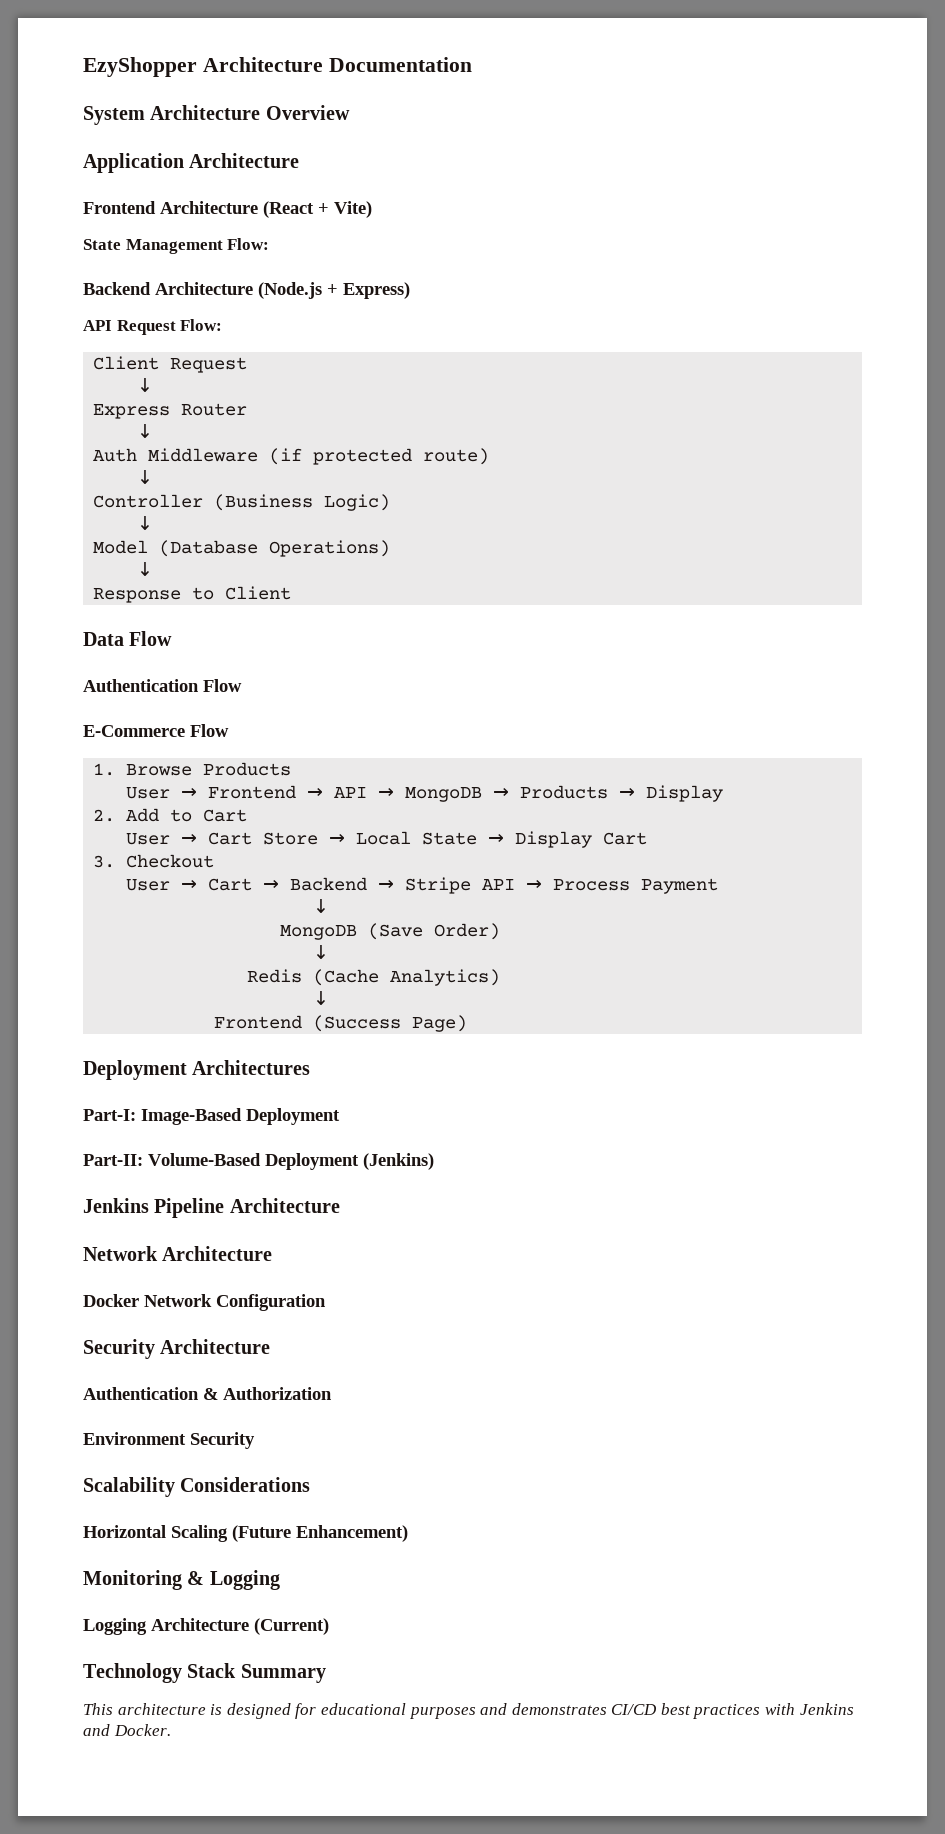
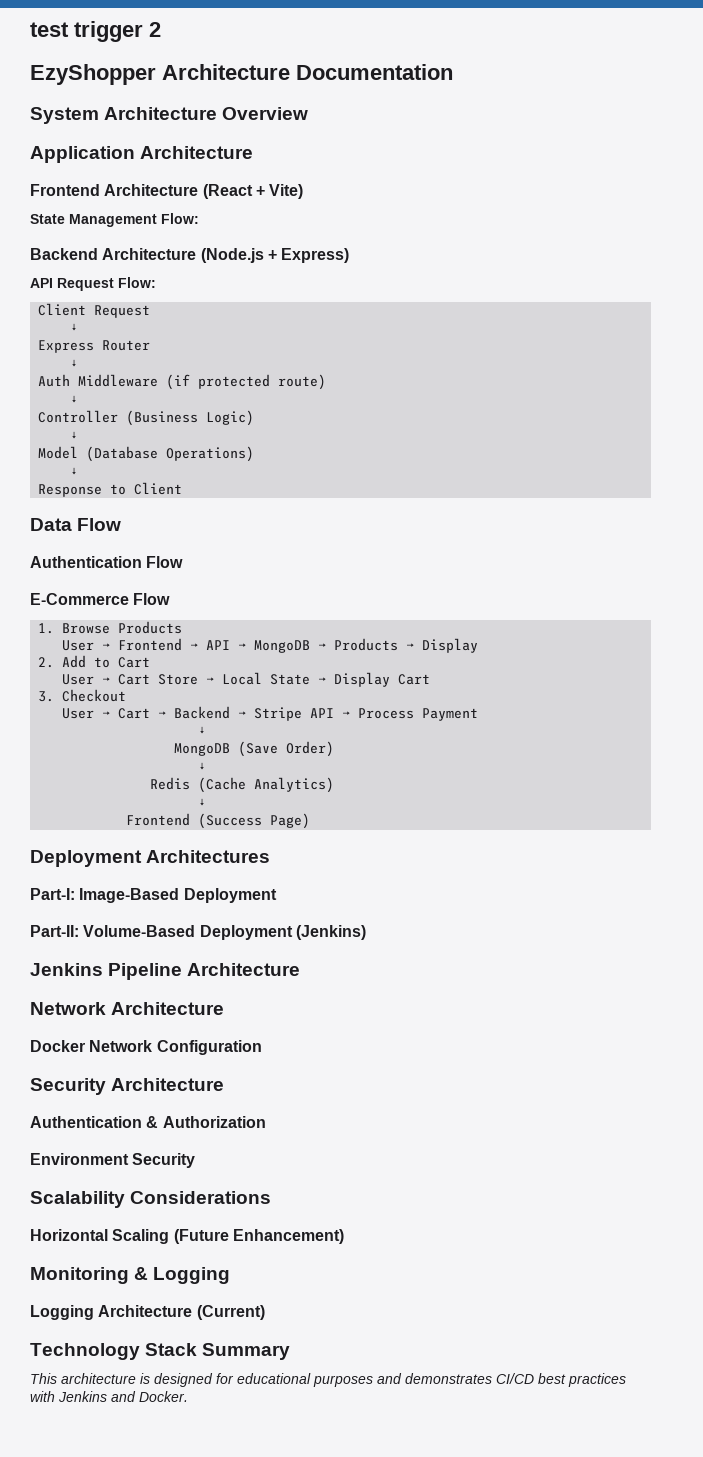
(83, 67) none -> [30,21,161,42] test trigger 2 //

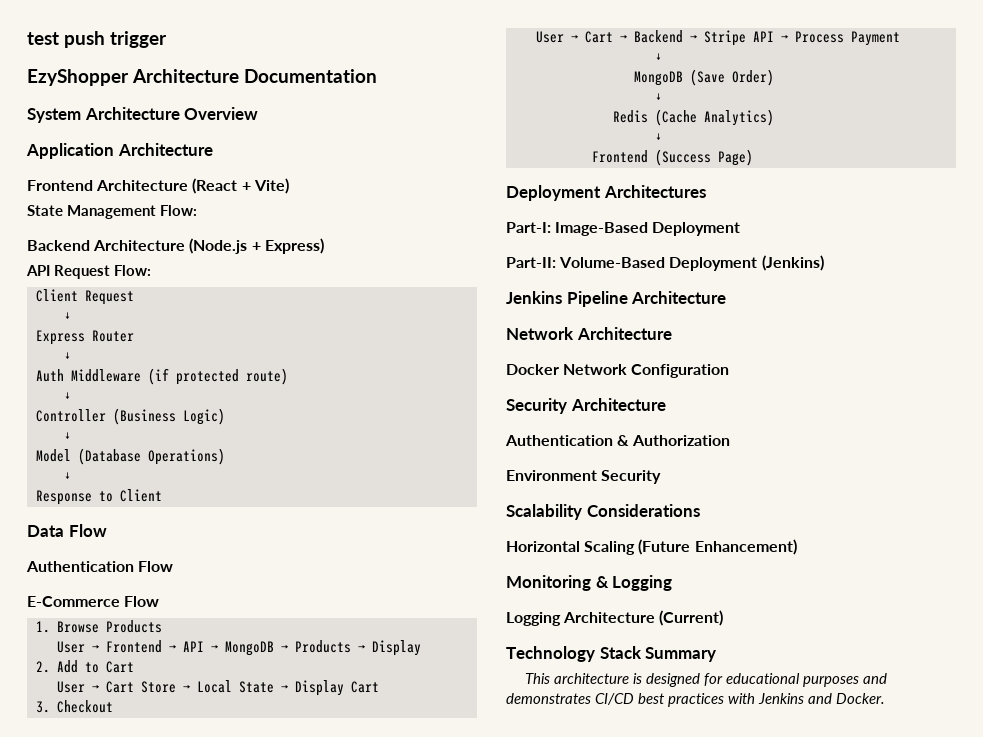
(69, 29) none -> [64,31,105,48] push
[149,22,161,37] 2 -> (167, 39) none

